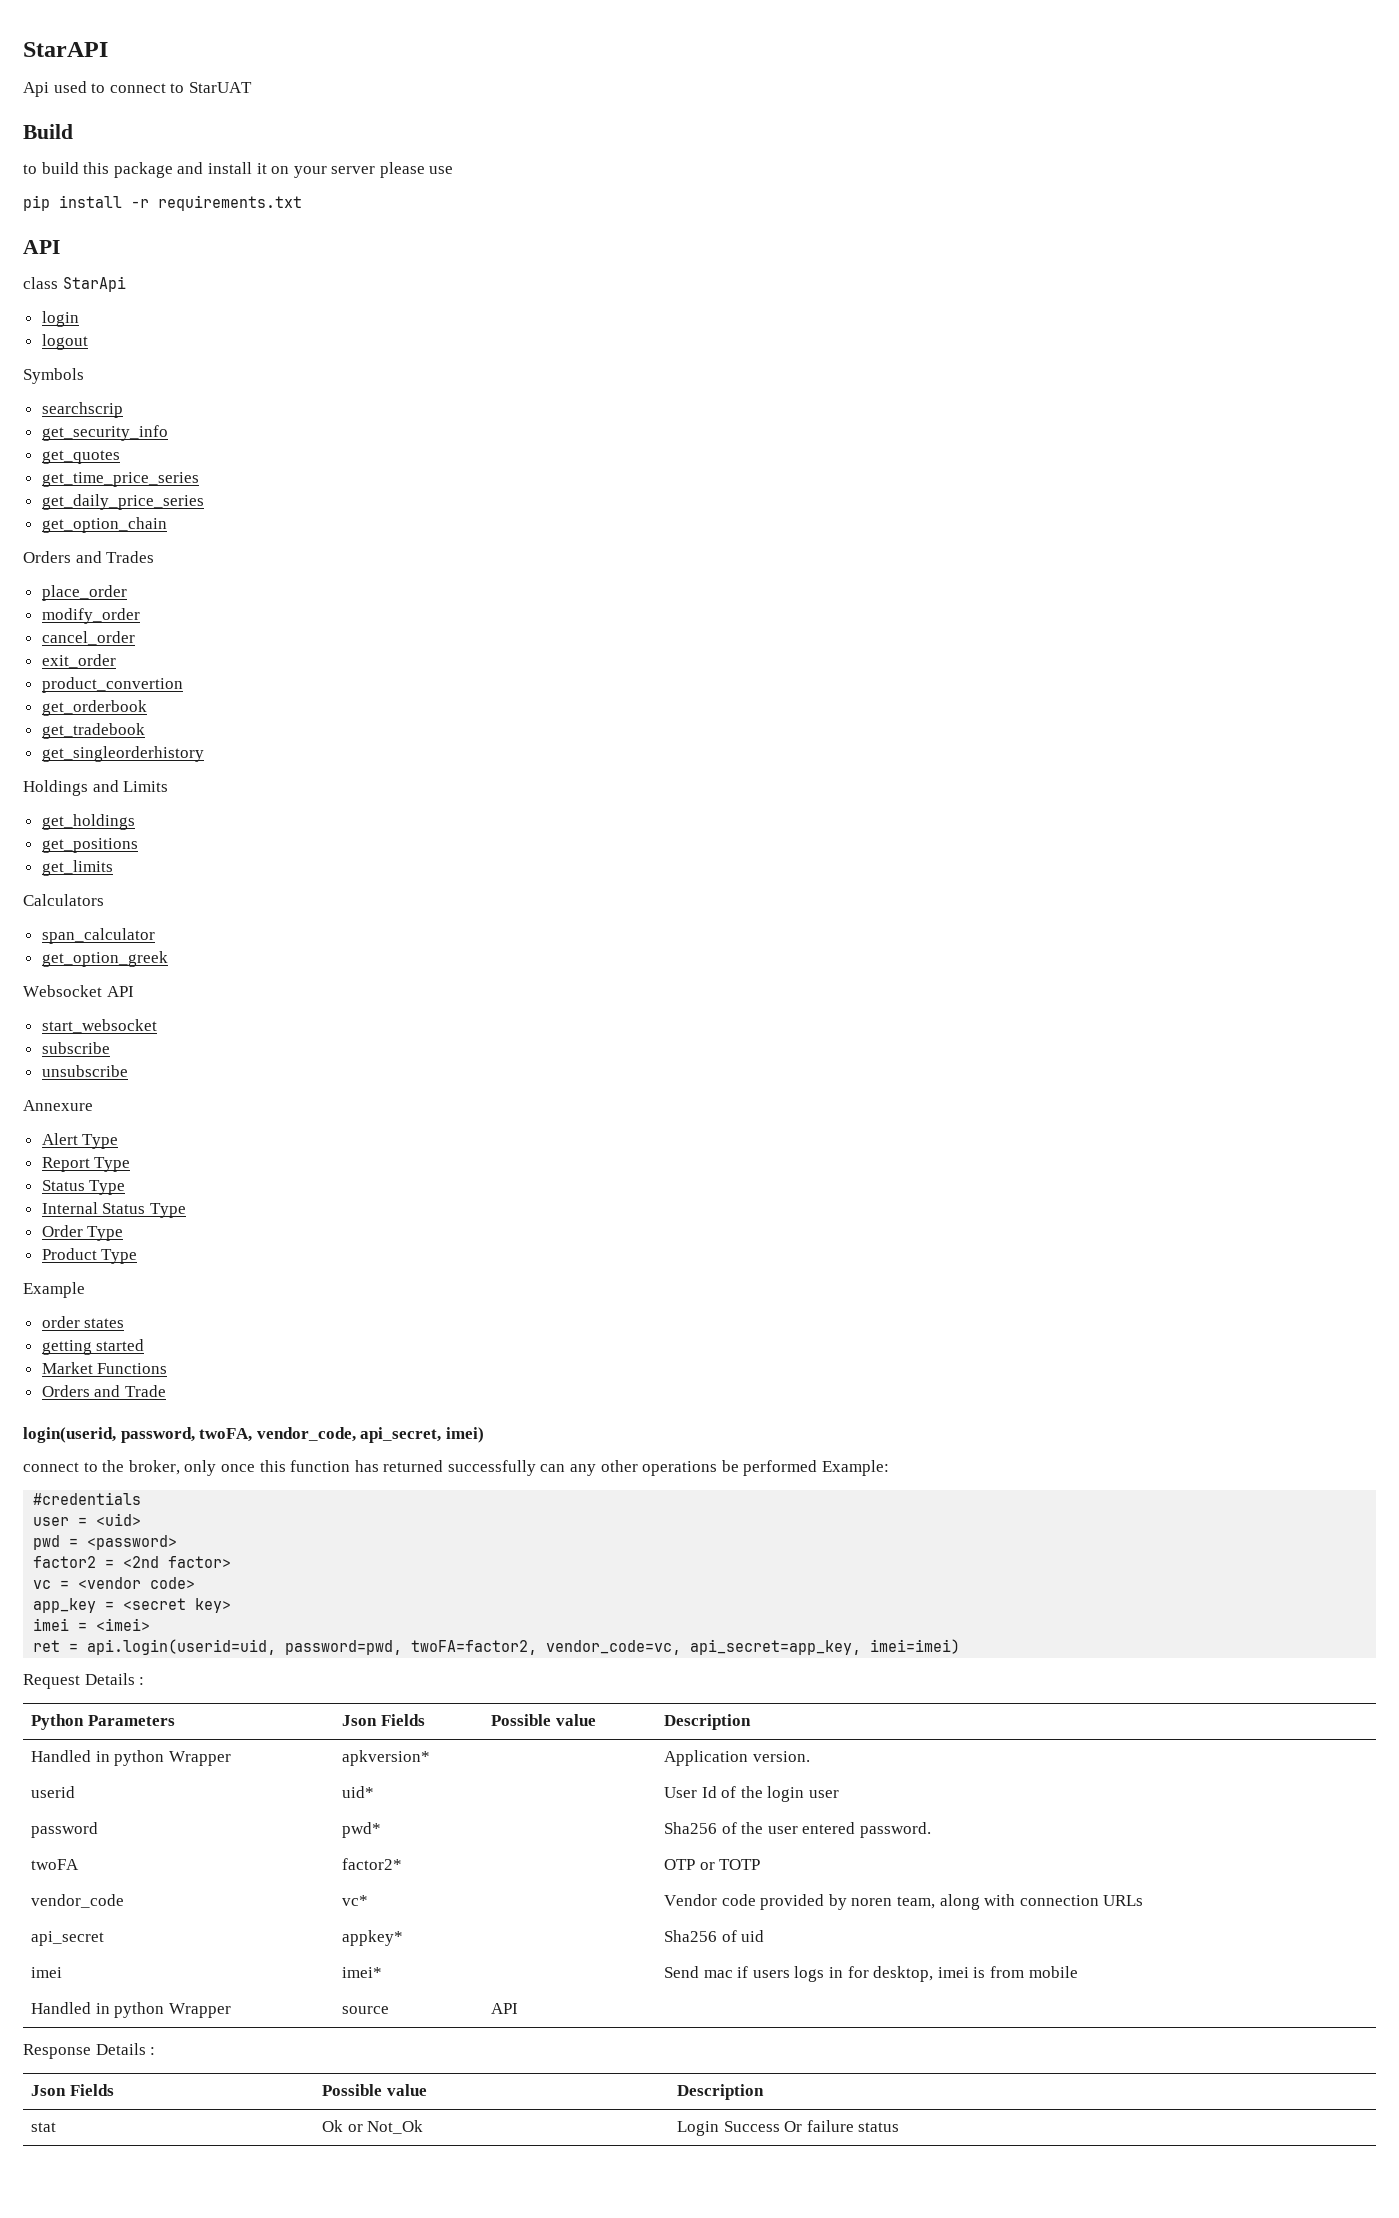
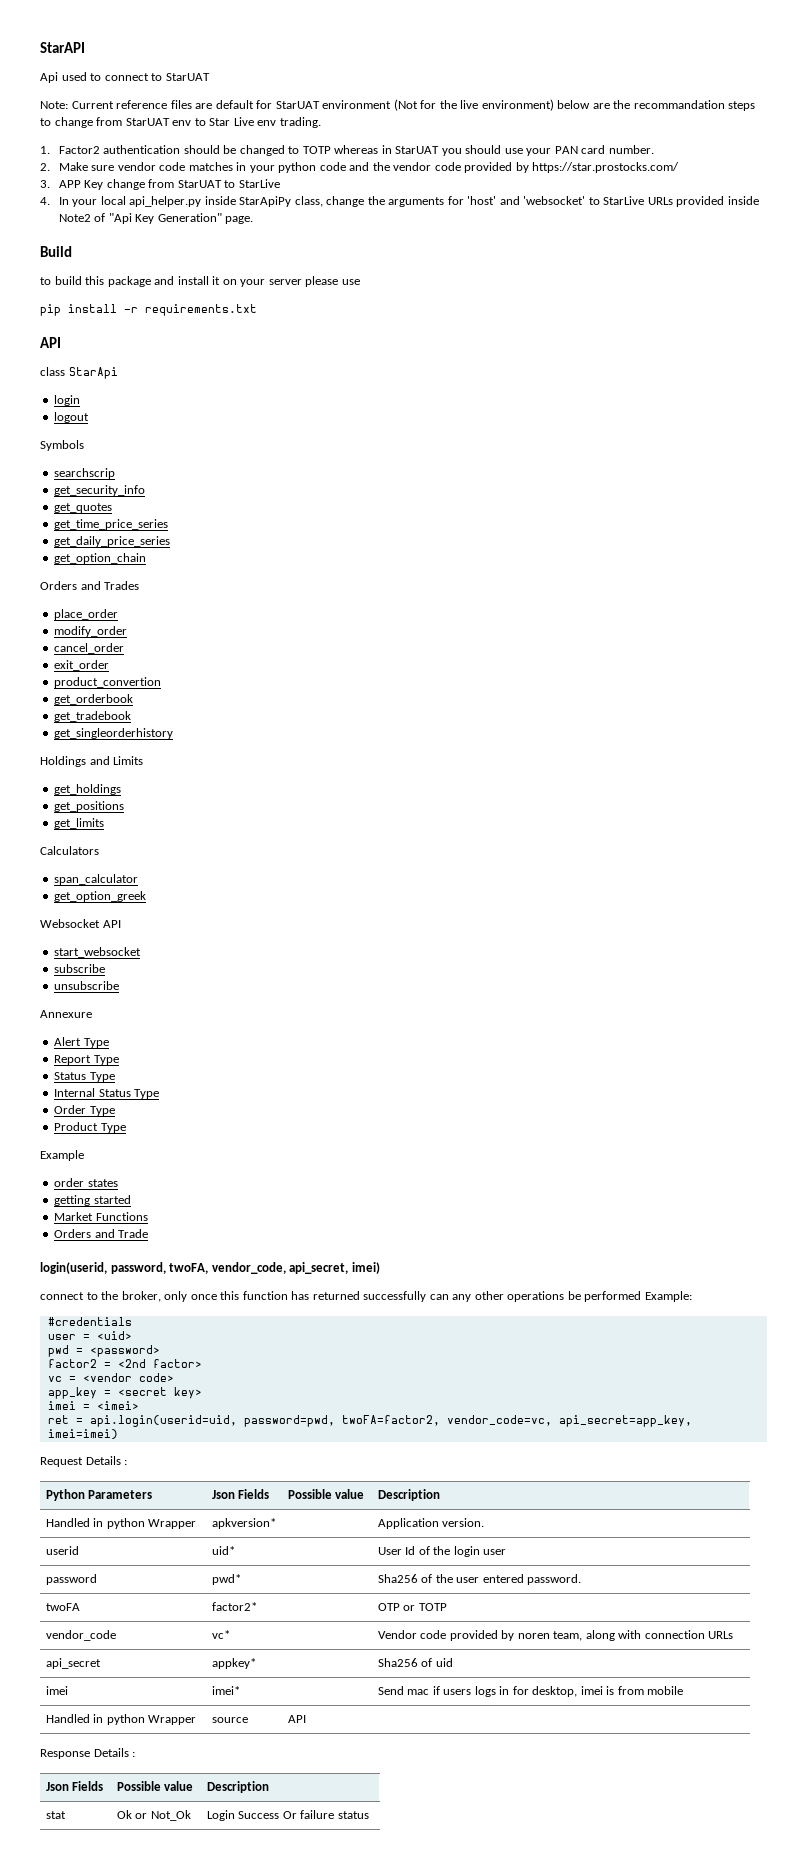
(252, 87) none -> [40,99,756,111] [40,117,321,128] [40,145,654,156] [40,162,680,173] [40,179,280,190] [40,196,759,207] [58,213,254,224] // Note: Current reference files are default for StarUAT environment (Not for the live environment) below are the recommandation steps to change from StarUAT env to Star Live env trading. // 1. Factor2 authentication should be changed to TOTP whereas in StarUAT you should use your PAN card number. // 2. Make sure vendor code matches in your python code and the vendor code provided by https://star.prostocks.com/ // 3. APP Key change from StarUAT to StarLive // 4. In your local api_helper.py inside StarApiPy class, change the arguments for 'host' and 'websocket' to StarLive URLs provided inside Note2 of "Api Key Generation" page.

